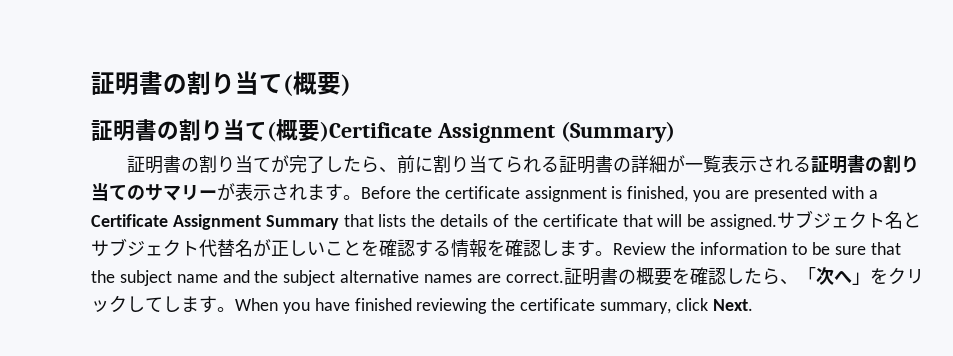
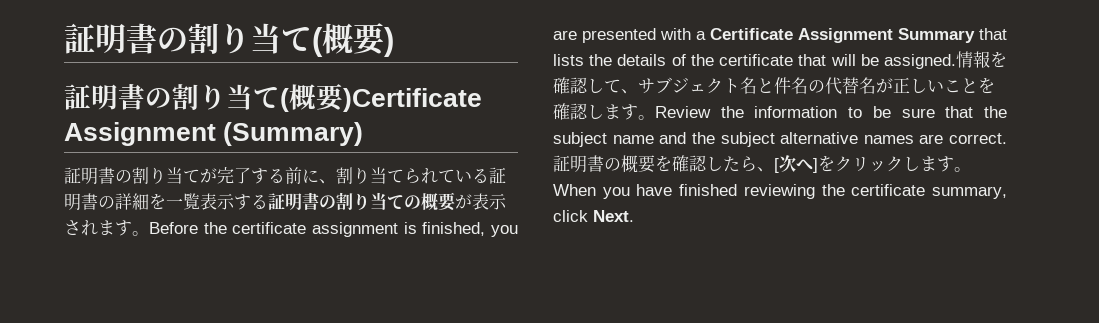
[325,155,434,173] したら、前に -> [251,167,336,184] する前に、
(542, 164) none -> [438,169,472,183] てい
[667,155,686,173] が -> [149,193,166,210] を
[757,156,794,173] され -> [234,194,251,210] す
[145,184,217,201] サマリー -> [421,192,456,211] 概要
(778, 222) none -> [956,51,1007,68] [553,77,638,94] 情報を確認して、
[91,238,199,257] サブジェクト -> [774,77,825,94] 件名の
[415,239,541,258] する情報を確認 -> (588, 111) none
[797,267,870,285] 「次へ」 -> [774,155,818,173] [次へ]
[145,296,181,312] てし -> (920, 163) none

